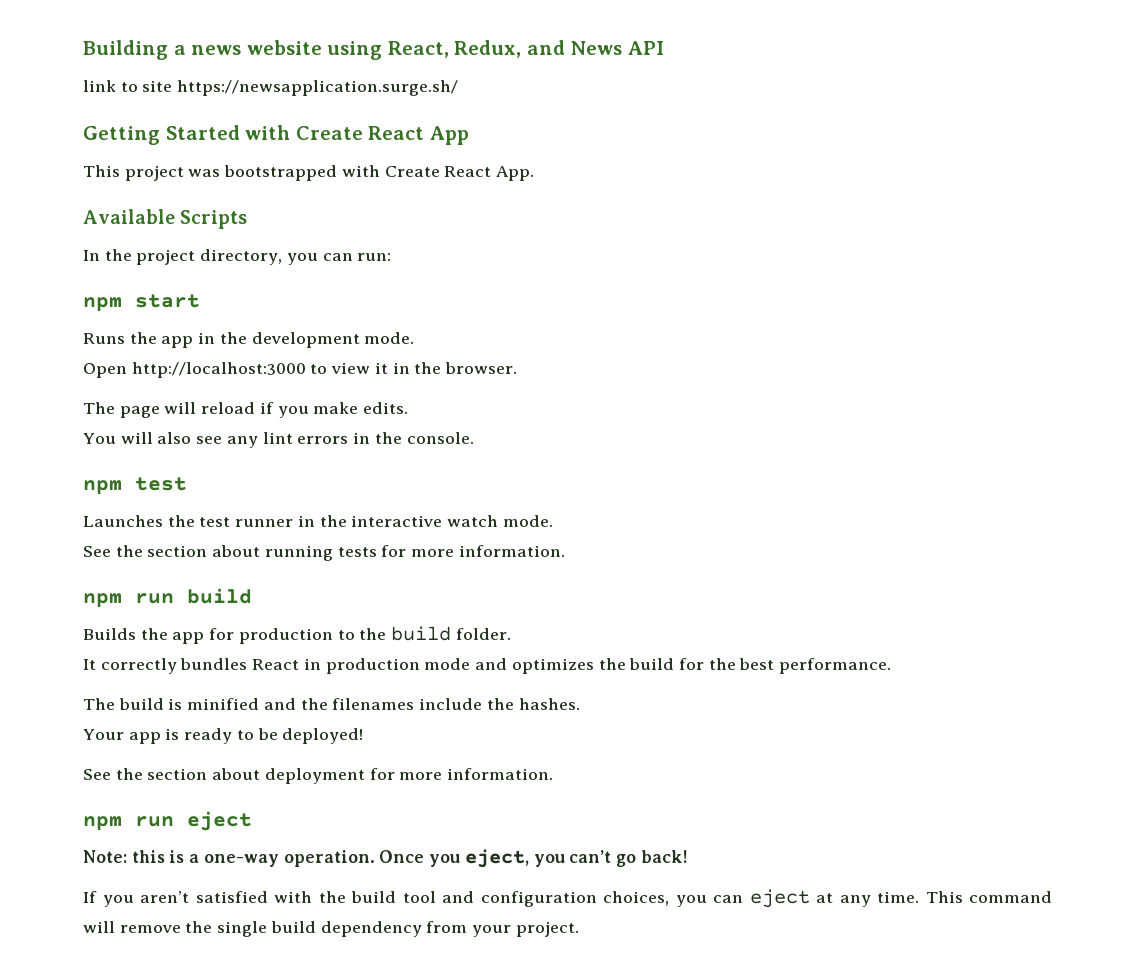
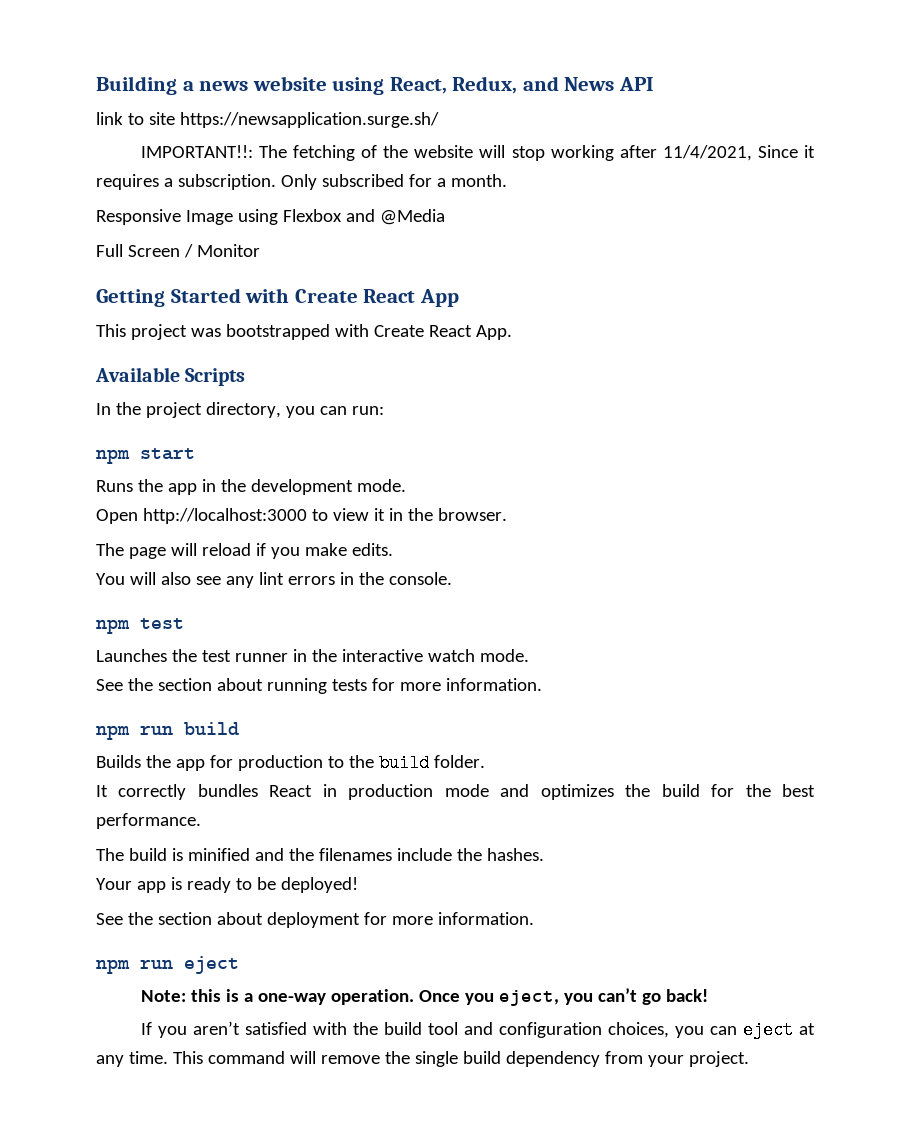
(459, 88) none -> [140,145,815,161] [96,174,507,190] [96,209,445,225] [96,244,260,258] // IMPORTANT!!: The fetching of the website will stop working after 11/4/2021, Since it requires a subscription. Only subscribed for a month. // Responsive Image using Flexbox and @Media // Full Screen / Monitor

